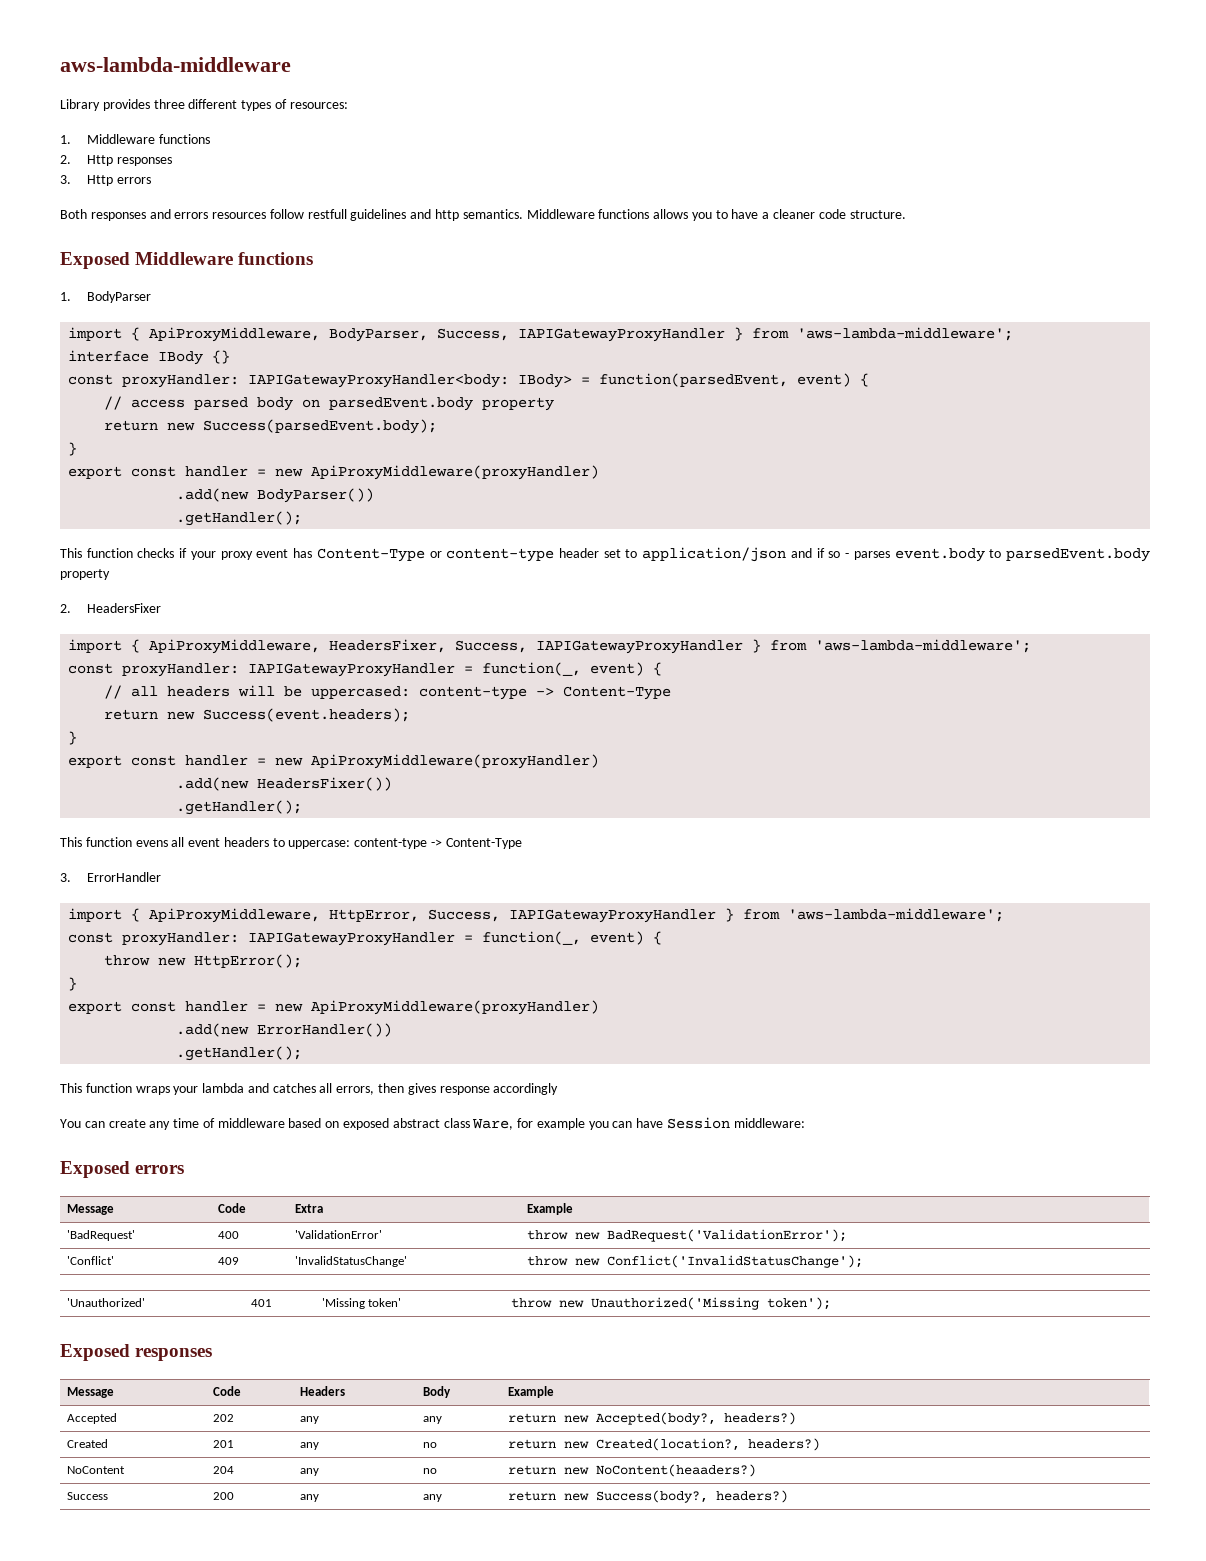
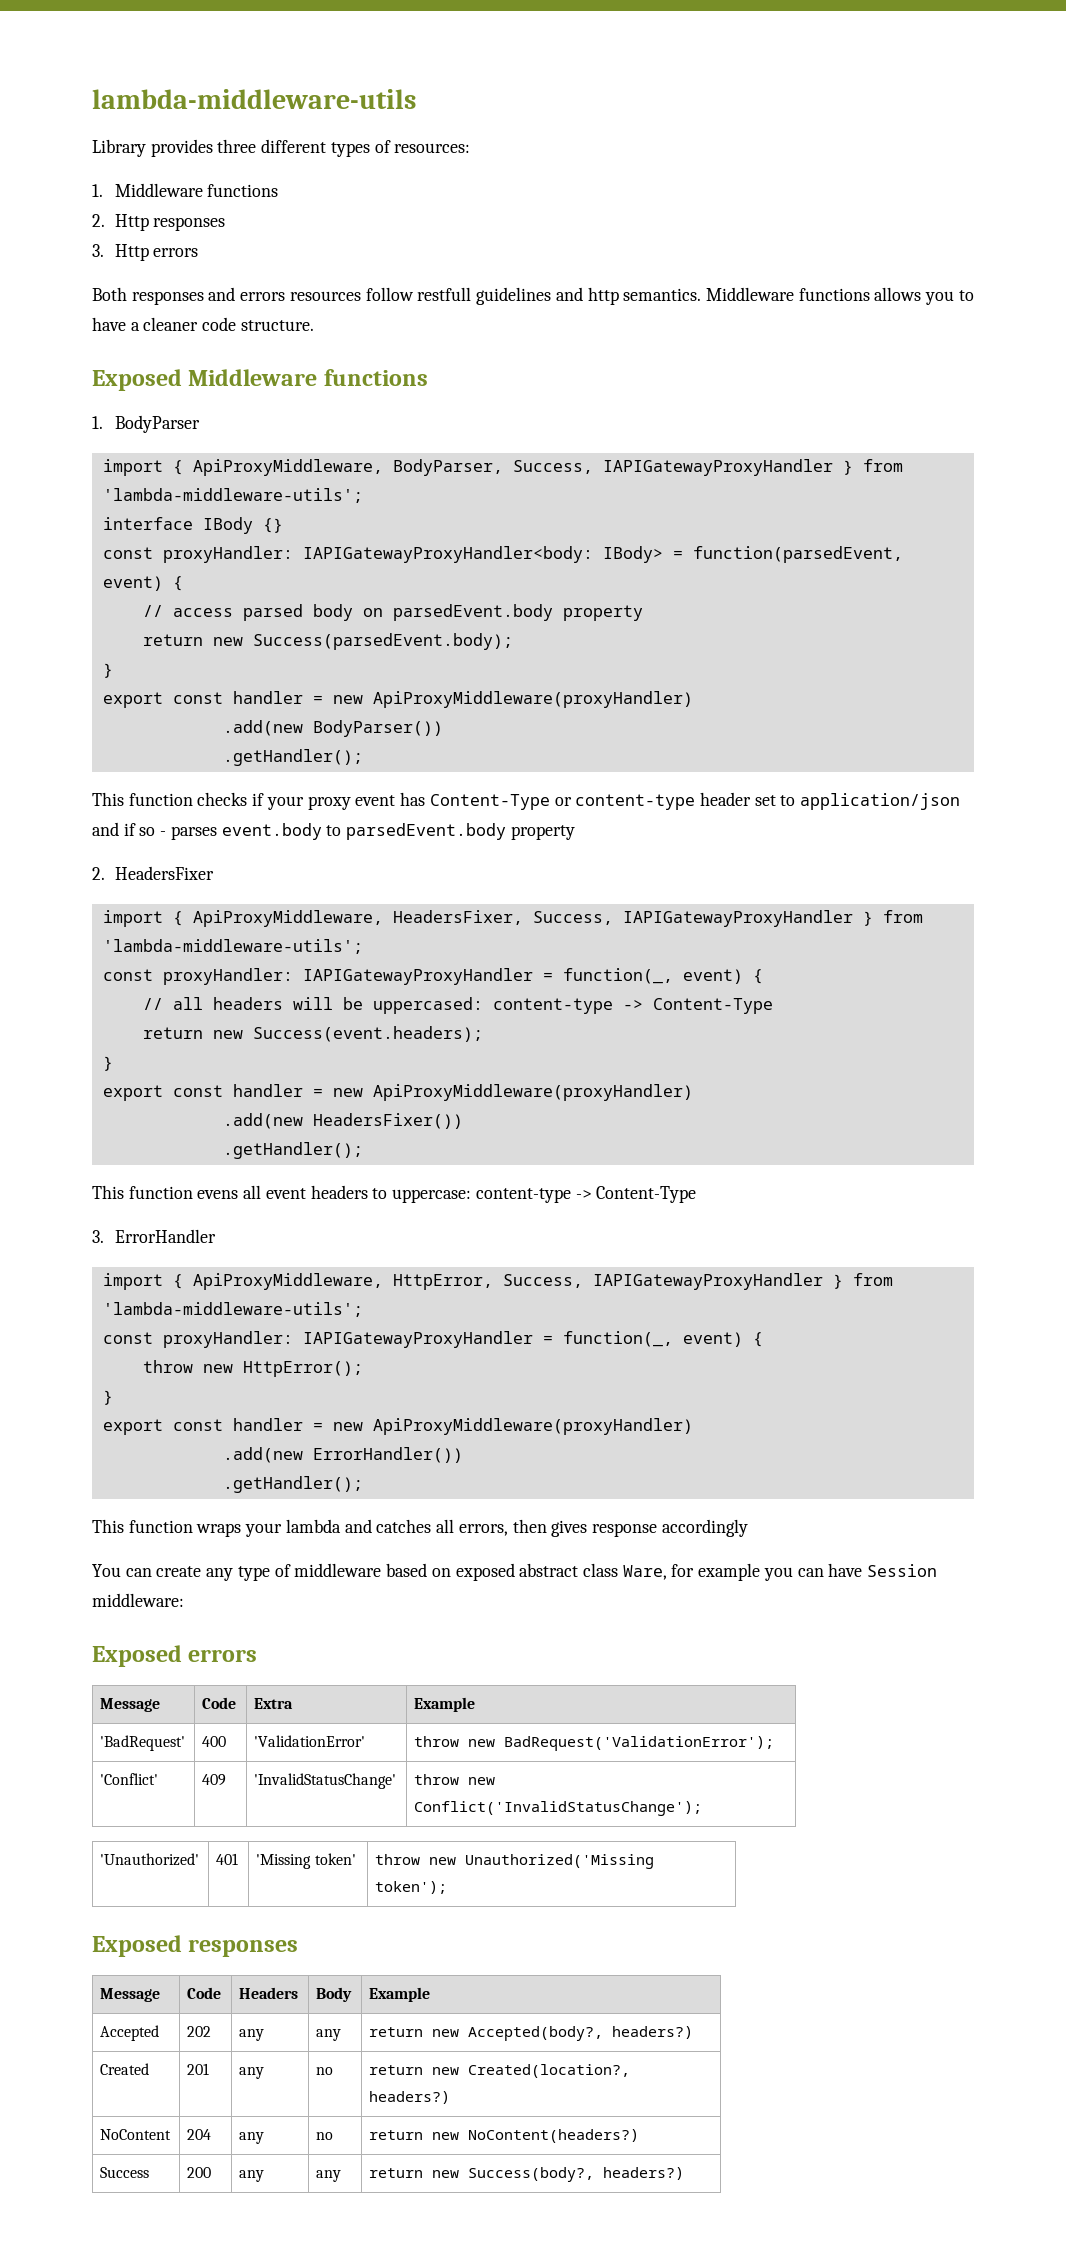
[60,57,291,72] aws-lambda-middleware -> [92,89,416,109] lambda-middleware-utils
[797,327,1014,341] 'aws-lambda-middleware'; -> [102,488,363,503] 'lambda-middleware-utils';
[815,639,1032,653] 'aws-lambda-middleware'; -> [102,939,363,954] 'lambda-middleware-utils';
[788,908,1005,922] 'aws-lambda-middleware'; -> [102,1302,363,1317] 'lambda-middleware-utils';
[173,1118,200,1128] time -> [237,1566,270,1581] type
[595,1464,756,1477] NoContent(heaaders?) -> [468,2129,640,2143] NoContent(headers?)

